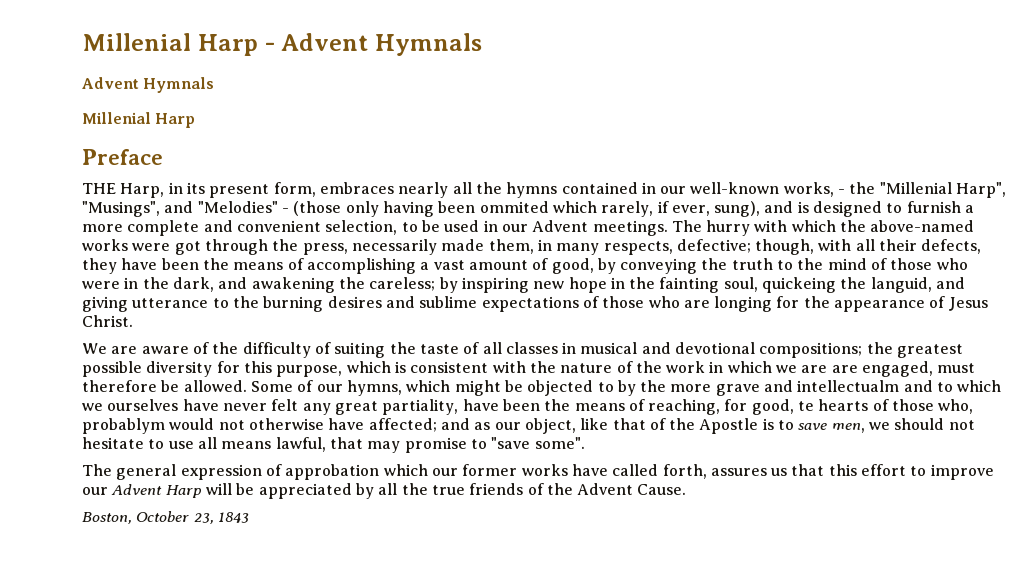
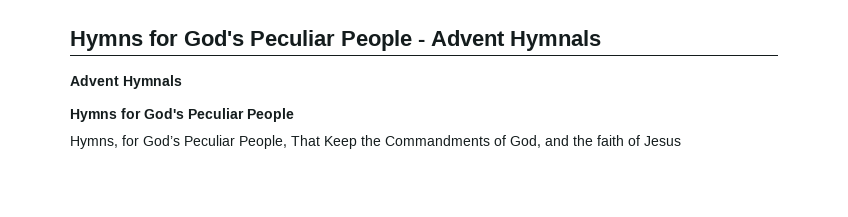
[82,33,258,56] Millenial Harp -> [70,30,412,51] Hymns for God's Peculiar People
[82,112,196,128] [82,149,163,165] [82,182,1007,198] [82,201,975,217] [82,220,975,236] [82,239,982,255] [82,258,968,274] [82,277,966,293] [82,296,988,312] [82,315,133,327] [82,342,964,358] [82,361,976,377] [82,380,1002,396] [82,399,974,415] [82,418,975,434] [82,437,585,453] [82,464,994,480] [82,483,687,499] [82,511,249,524] Millenial Harp // Preface // THE Harp, in its present form, embraces nearly all the hymns contained in our well-known works, - the "Millenial Harp", "Musings", and "Melodies" - (those only having been ommited which rarely, if ever, sung), and is designed to furnish a more complete and convenient selection, to be used in our Advent meetings. The hurry with which the above-named works were got through the press, necessarily made them, in many respects, defective; though, with all their defects, they have been the means of accomplishing a vast amount of good, by conveying the truth to the mind of those who were in the dark, and awakening the careless; by inspiring new hope in the fainting soul, quickeing the languid, and giving utterance to the burning desires and sublime expectations of those who are longing for the appearance of Jesus Christ. // We are aware of the difficulty of suiting the taste of all classes in musical and devotional compositions; the greatest possible diversity for this purpose, which is consistent with the nature of the work in which we are are engaged, must therefore be allowed. Some of our hymns, which might be objected to by the more grave and intellectualm and to which we ourselves have never felt any great partiality, have been the means of reaching, for good, te hearts of those who, probablym would not otherwise have affected; and as our object, like that of the Apostle is to save men, we should not hesitate to use all means lawful, that may promise to "save some". // The general expression of approbation which our former works have called forth, assures us that this effort to improve our Advent Harp will be appreciated by all the true friends of the Advent Cause. // Boston, October 23, 1843 -> [70,108,294,122] [70,135,681,149] Hymns for God's Peculiar People // Hymns, for God’s Peculiar People, That Keep the Commandments of God, and the faith of Jesus

